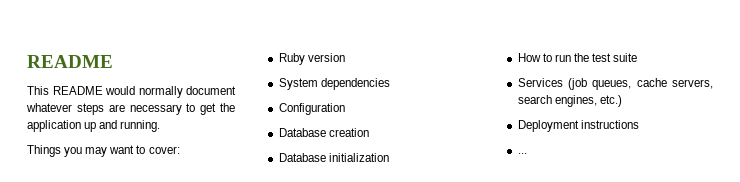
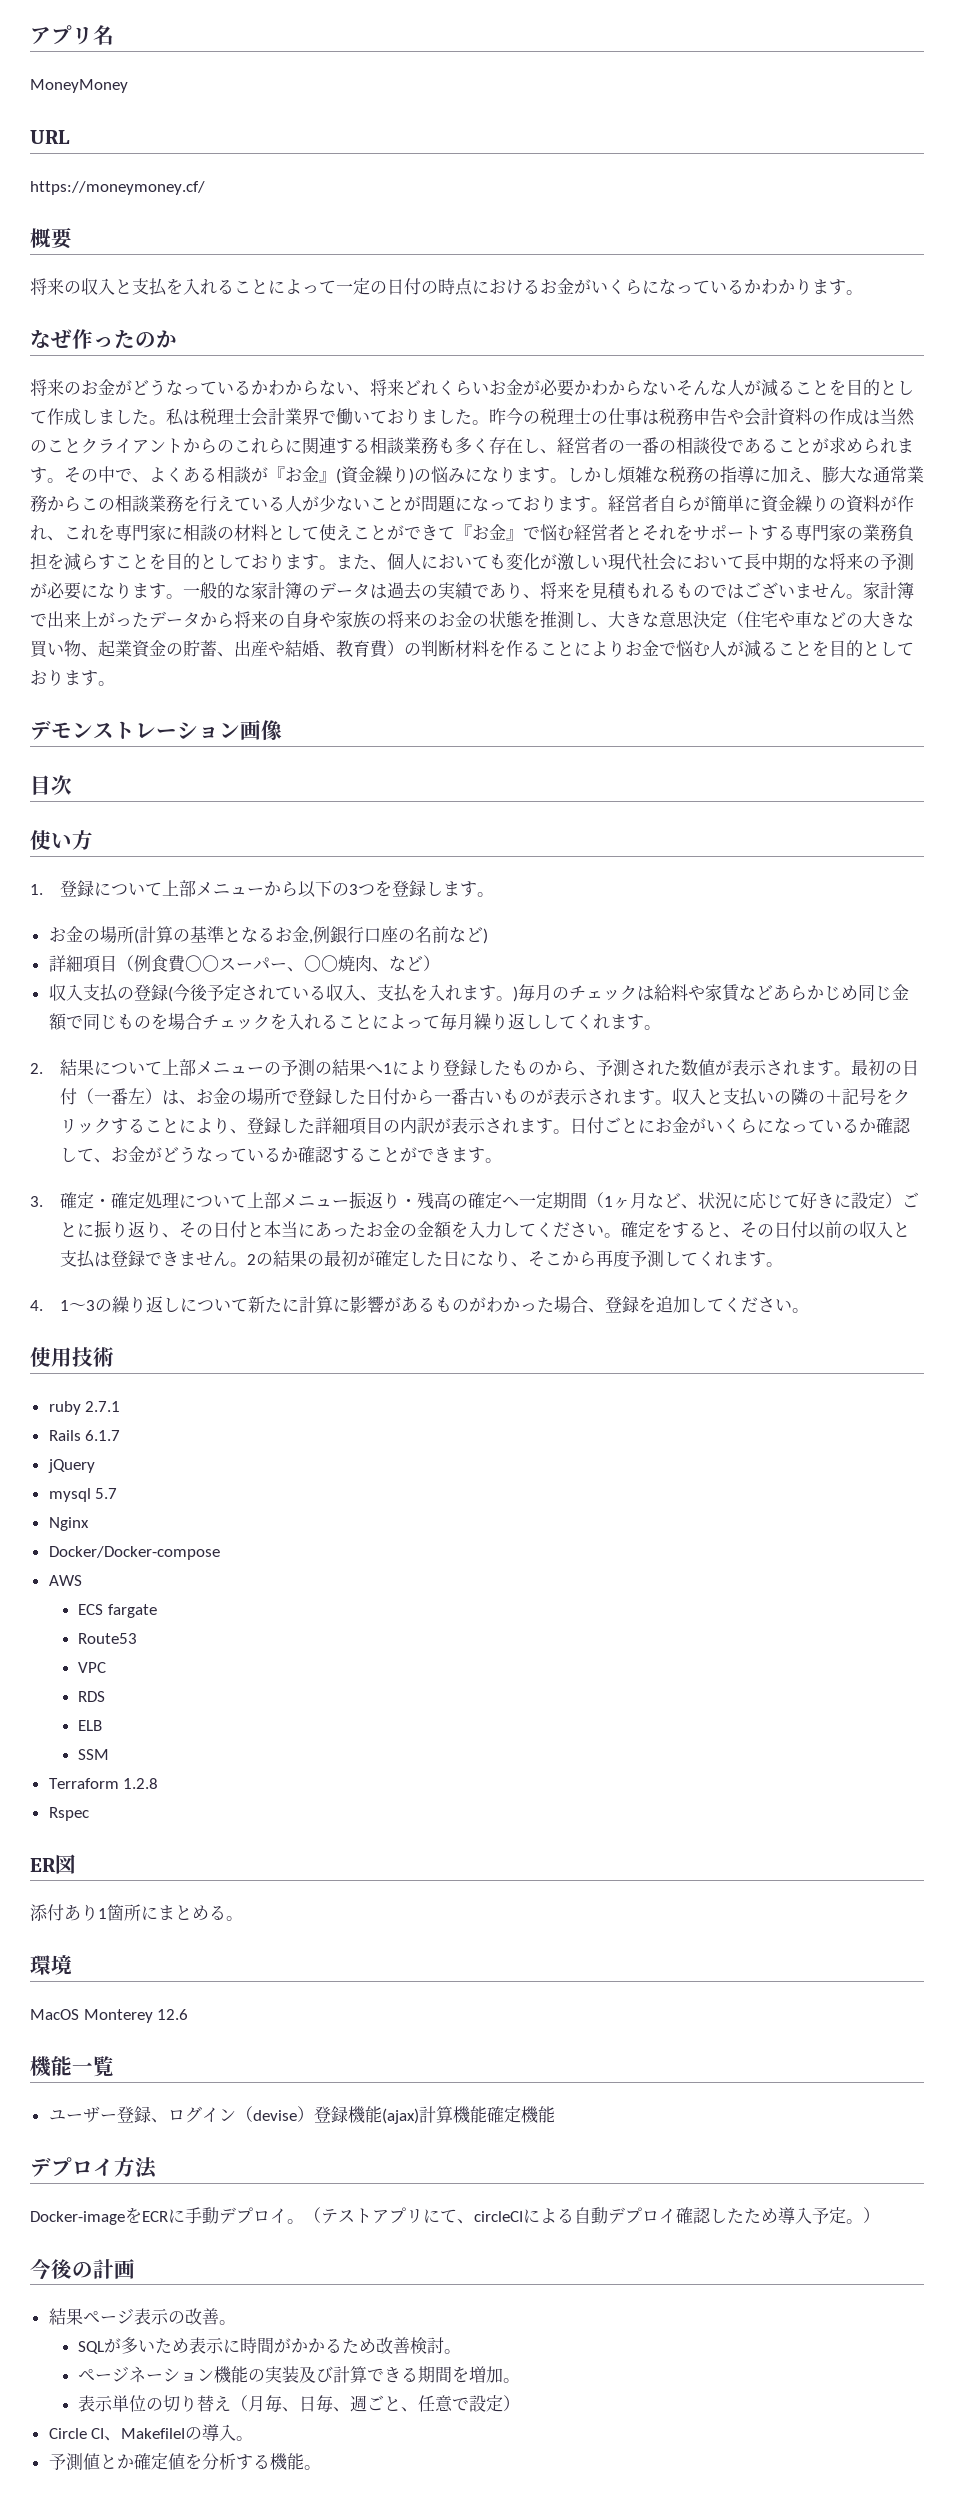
[27,55,113,68] [27,86,236,98] [26,103,236,115] [27,120,161,132] [27,145,180,157] [278,53,345,65] [278,78,390,90] [278,103,345,115] [278,128,369,137] [278,153,389,162] [517,53,638,62] [517,78,713,90] [517,95,622,107] [517,120,639,132] [517,153,527,154] README // This README would normally document whatever steps are necessary to get the application up and running. // Things you may want to cover: // Ruby version // System dependencies // Configuration // Database creation // Database initialization // How to run the test suite // Services (job queues, cache servers, search engines, etc.) // Deployment instructions // ... -> [30,25,114,45] [30,79,128,93] [30,130,70,144] [30,181,205,195] [30,228,73,249] [30,278,863,296] [30,329,177,349] [30,379,914,397] [30,407,915,426] [30,437,914,454] [30,466,924,484] [30,495,914,513] [30,524,915,542] [30,553,914,571] [30,582,914,600] [30,611,914,629] [30,640,914,658] [30,669,115,686] [30,720,282,741] [30,775,72,795] [30,830,93,850] [30,880,494,898] [48,926,488,944] [48,955,440,973] [48,983,909,1002] [48,1013,661,1031] [30,1059,919,1077] [59,1088,910,1106] [59,1117,911,1135] [59,1146,502,1163] [30,1191,919,1209] [59,1220,910,1239] [59,1250,783,1268] [30,1296,809,1313] [30,1347,114,1367] [48,1401,121,1415] [48,1430,121,1441] [47,1459,95,1473] [48,1488,118,1502] [48,1517,89,1531] [48,1546,220,1560] [48,1575,82,1586] [78,1604,157,1618] [78,1633,138,1644] [78,1662,107,1673] [78,1691,106,1702] [78,1720,103,1731] [78,1749,110,1760] [48,1778,159,1789] [48,1807,89,1821] [30,1854,76,1874] [30,1904,243,1921] [30,1955,72,1975] [30,2009,189,2023] [30,2056,114,2077] [48,2106,555,2124] [30,2157,158,2179] [30,2207,880,2225] [30,2258,135,2280] [48,2308,236,2325] [78,2337,462,2354] [78,2366,521,2383] [78,2395,521,2413] [48,2424,254,2441] [48,2453,321,2471] アプリ名 // MoneyMoney // URL // https://moneymoney.cf/ // 概要 // 将来の収入と支払を入れることによって一定の日付の時点におけるお金がいくらになっているかわかります。 // なぜ作ったのか // 将来のお金がどうなっているかわからない、将来どれくらいお金が必要かわからないそんな人が減ることを目的として作成しました。私は税理士会計業界で働いておりました。昨今の税理士の仕事は税務申告や会計資料の作成は当然のことクライアントからのこれらに関連する相談業務も多く存在し、経営者の一番の相談役であることが求められます。その中で、よくある相談が『お金』(資金繰り)の悩みになります。しかし煩雑な税務の指導に加え、膨大な通常業務からこの相談業務を行えている人が少ないことが問題になっております。経営者自らが簡単に資金繰りの資料が作れ、これを専門家に相談の材料として使えことができて『お金』で悩む経営者とそれをサポートする専門家の業務負担を減らすことを目的としております。また、個人においても変化が激しい現代社会において長中期的な将来の予測が必要になります。一般的な家計簿のデータは過去の実績であり、将来を見積もれるものではございません。家計簿で出来上がったデータから将来の自身や家族の将来のお金の状態を推測し、大きな意思決定（住宅や車などの大きな買い物、起業資金の貯蓄、出産や結婚、教育費）の判断材料を作ることによりお金で悩む人が減ることを目的としております。 // デモンストレーション画像 // 目次 // 使い方 // 1.登録について上部メニューから以下の3つを登録します。 // お金の場所(計算の基準となるお金,例銀行口座の名前など) // 詳細項目（例食費〇〇スーパー、〇〇焼肉、など） // 収入支払の登録(今後予定されている収入、支払を入れます。)毎月のチェックは給料や家賃などあらかじめ同じ金額で同じものを場合チェックを入れることによって毎月繰り返ししてくれます。 // 2.結果について上部メニューの予測の結果へ1により登録したものから、予測された数値が表示されます。最初の日付（一番左）は、お金の場所で登録した日付から一番古いものが表示されます。収入と支払いの隣の＋記号をクリックすることにより、登録した詳細項目の内訳が表示されます。日付ごとにお金がいくらになっているか確認して、お金がどうなっているか確認することができます。 // 3.確定・確定処理について上部メニュー振返り・残高の確定へ一定期間（1ヶ月など、状況に応じて好きに設定）ごとに振り返り、その日付と本当にあったお金の金額を入力してください。確定をすると、その日付以前の収入と支払は登録できません。2の結果の最初が確定した日になり、そこから再度予測してくれます。 // 4. 1〜3の繰り返しについて新たに計算に影響があるものがわかった場合、登録を追加してください。 // 使用技術 // ruby 2.7.1 // Rails 6.1.7 // jQuery // mysql 5.7 // Nginx // Docker/Docker-compose // AWS // ECS fargate // Route53 // VPC // RDS // ELB // SSM // Terraform 1.2.8 // Rspec // ER図 // 添付あり1箇所にまとめる。 // 環境 // MacOS Monterey 12.6 // 機能一覧 // ユーザー登録、ログイン（devise）登録機能(ajax)計算機能確定機能 // デプロイ方法 // Docker-imageをECRに手動デプロイ。（テストアプリにて、circleCIによる自動デプロイ確認したため導入予定。） // 今後の計画 // 結果ページ表示の改善。 // SQLが多いため表示に時間がかかるため改善検討。 // ページネーション機能の実装及び計算できる期間を増加。 // 表示単位の切り替え（月毎、日毎、週ごと、任意で設定） // Circle CI、MakefileIの導入。 // 予測値とか確定値を分析する機能。

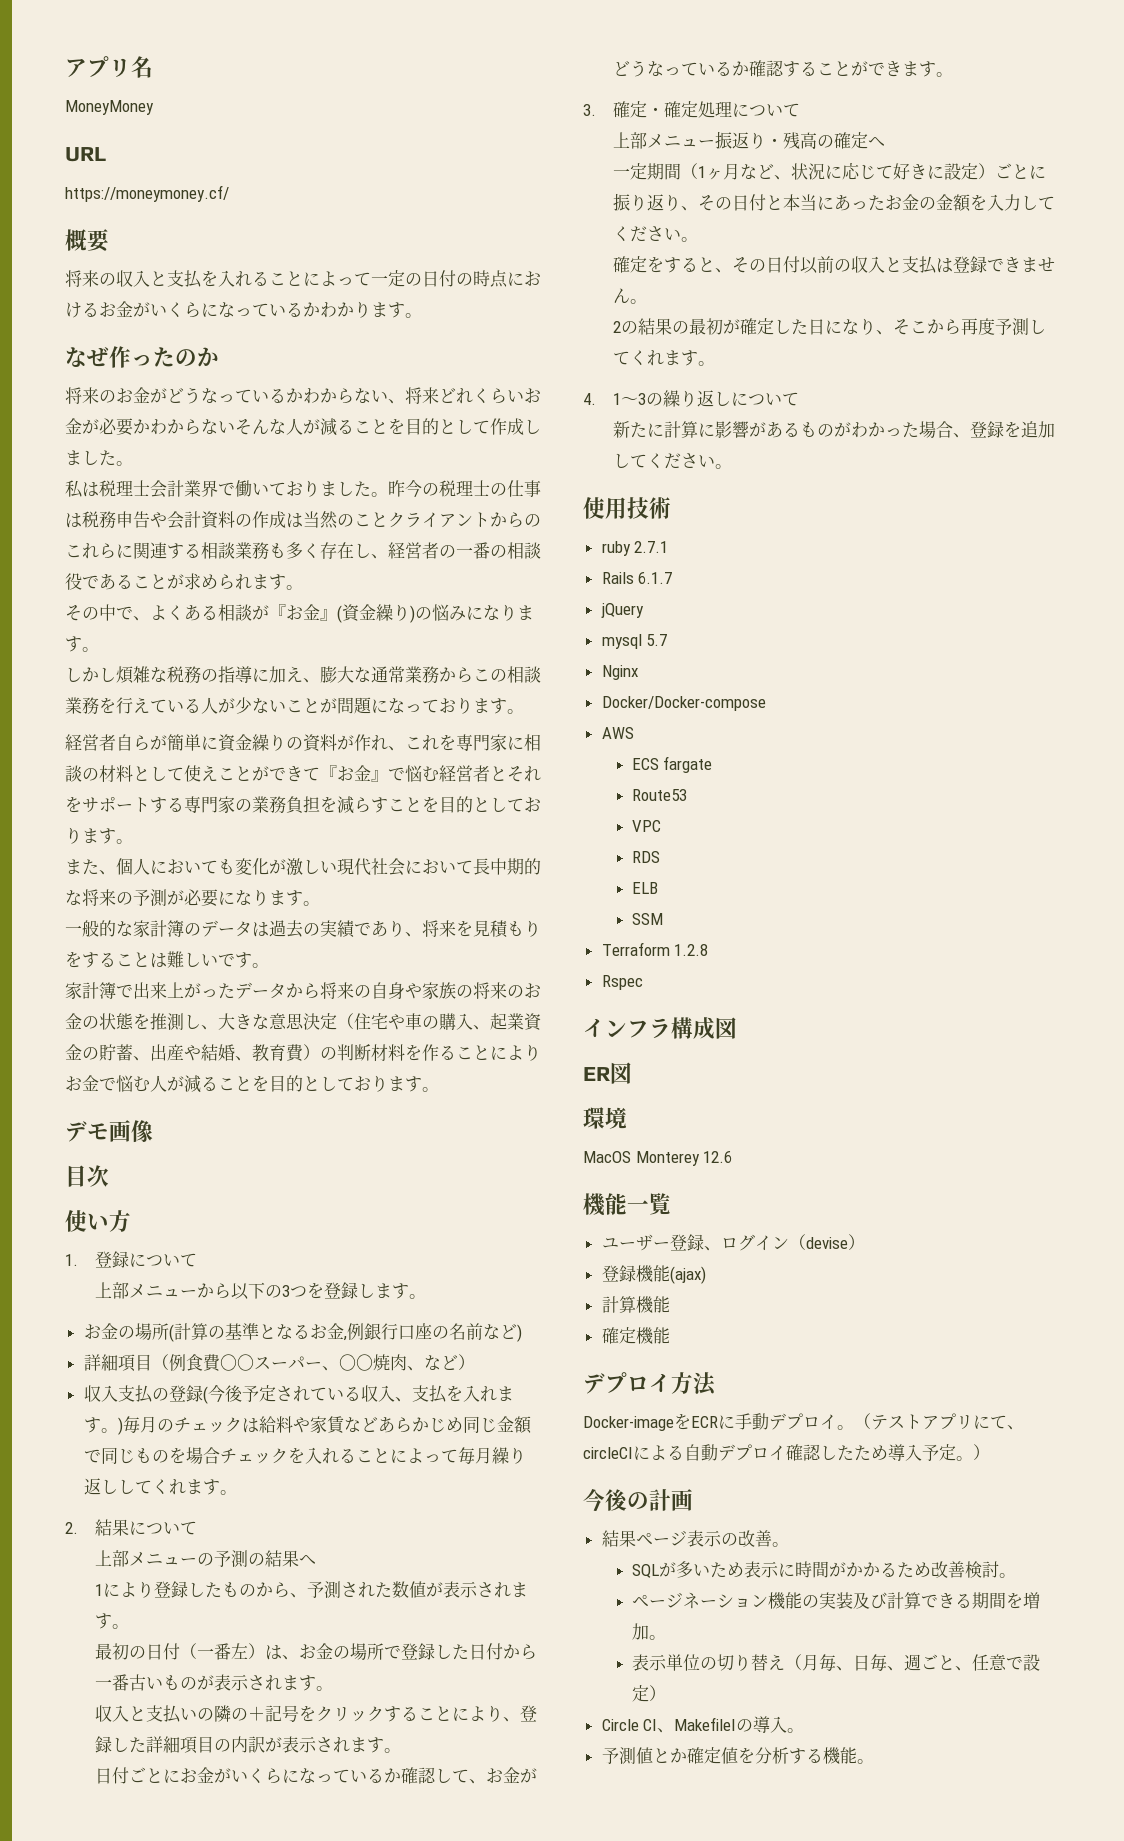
(166, 422) none -> (133, 463) //
(64, 480) none -> (303, 587) //
(567, 480) none -> (99, 649) //
(608, 509) none -> (524, 711) //
(336, 567) none -> (133, 841) //
(183, 596) none -> (320, 903) //
[642,582,863,599] れるものではございません。 -> [524,920,541,937] [65,951,269,968] りをすることは難しいです。 //
[812,611,914,628] [30,640,81,658] などの大きな買い物 -> [422,1013,473,1031] の購入
[72,721,240,739] ンストレーション -> (109, 1131) none
(162, 889) none -> (198, 1260) //
(162, 1068) none -> (198, 1528) //
(383, 1069) none -> (317, 1560) //
(851, 1073) none -> (130, 1626) //
(672, 1102) none -> (334, 1688) //
(570, 1131) none -> (402, 1750) //
(247, 1201) none -> (801, 110) //
(519, 1202) none -> (886, 142) //
(621, 1235) none -> (699, 239) //
(247, 1264) none -> (648, 301) //
(248, 1305) none -> (800, 399) //
[30,1854,76,1874] [30,1904,243,1921] ER図 // 添付あり1箇所にまとめる。 -> [583,1017,737,1040] [583,1062,632,1084] インフラ構成図 // ER図
(314, 2114) none -> (865, 1242) //
(419, 2116) none -> (706, 1275) //
(487, 2114) none -> (670, 1304) //

